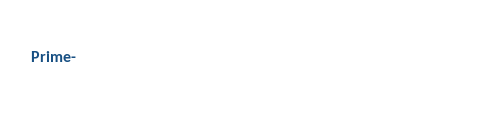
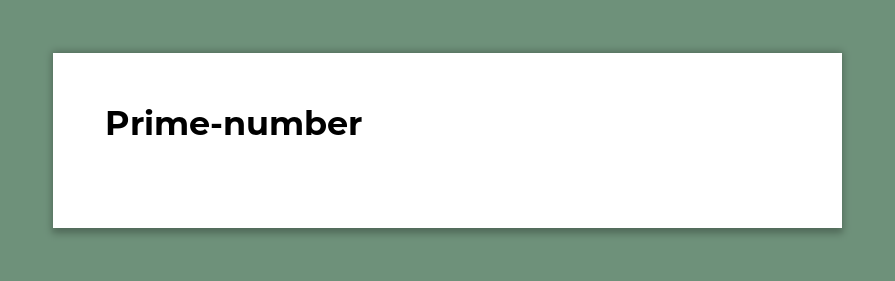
[31,51,76,62] Prime- -> [105,109,362,135] Prime-number

